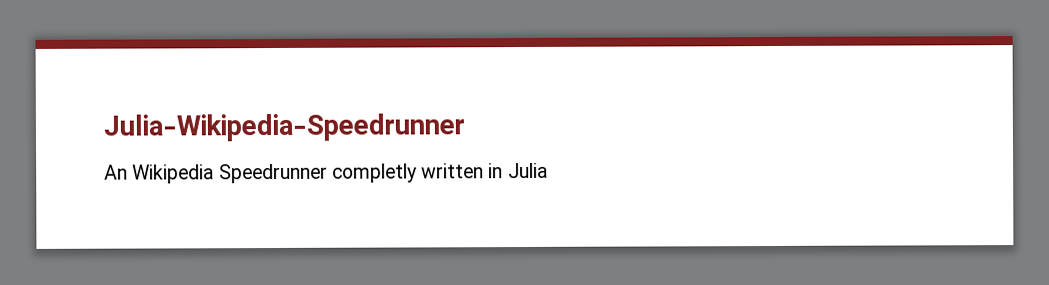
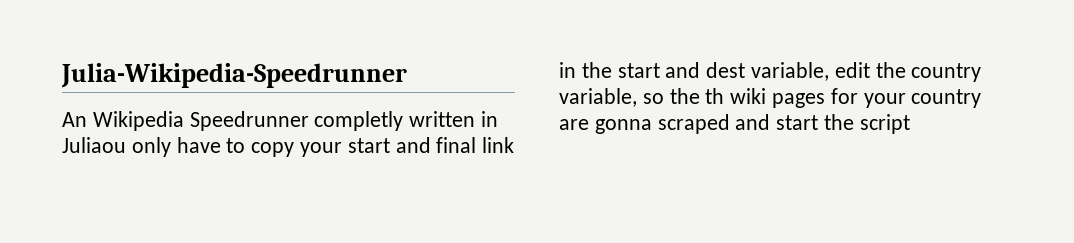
[507,162,548,179] Julia -> [62,137,515,157] [559,62,982,82] [559,88,982,108] [559,114,910,134] Juliaou only have to copy your start and final link in the start and dest variable, edit the country variable, so the th wiki pages for your country are gonna scraped and start the script

